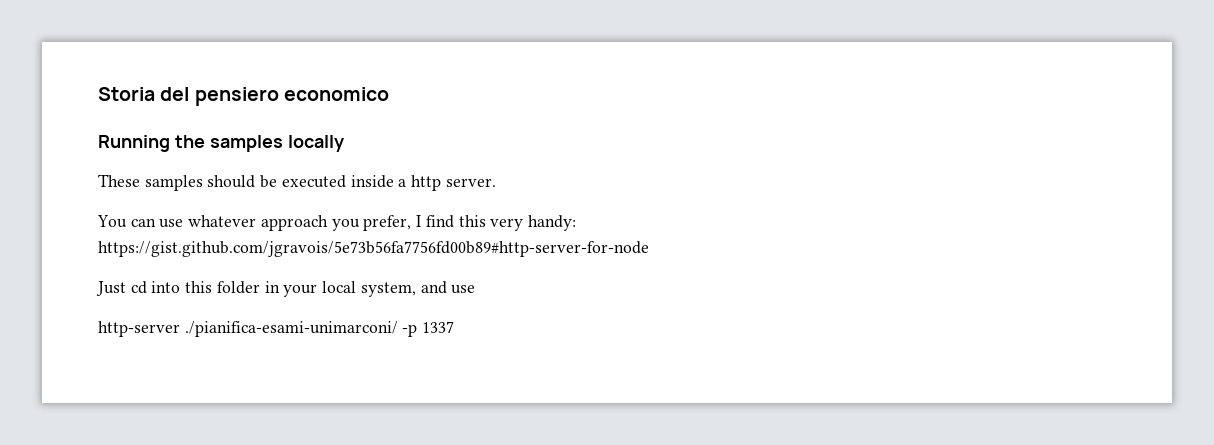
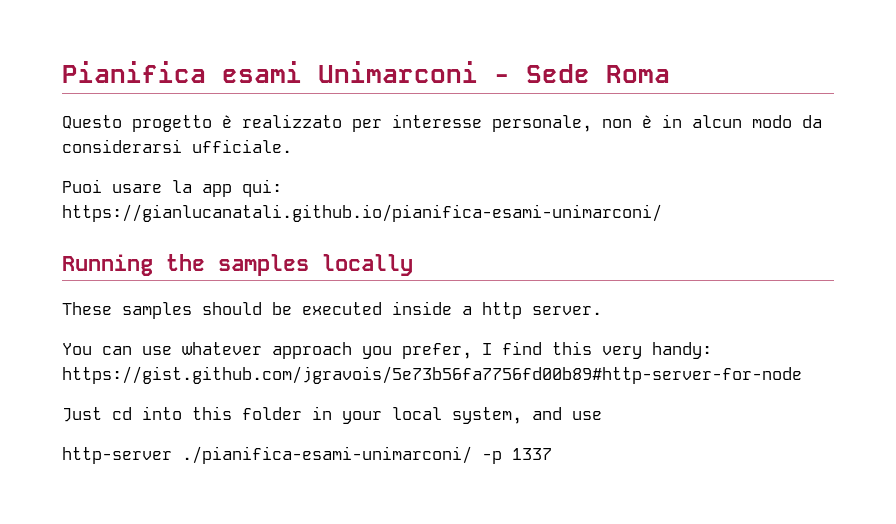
[98,87,389,106] Storia del pensiero economico -> [62,61,670,83] [62,114,822,132] [62,139,292,153] [62,179,282,197] [62,204,662,222] Pianifica esami Unimarconi - Sede Roma // Questo progetto è realizzato per interesse personale, non è in alcun modo da considerarsi ufficiale. // Puoi usare la app qui: https://gianlucanatali.github.io/pianifica-esami-unimarconi/

